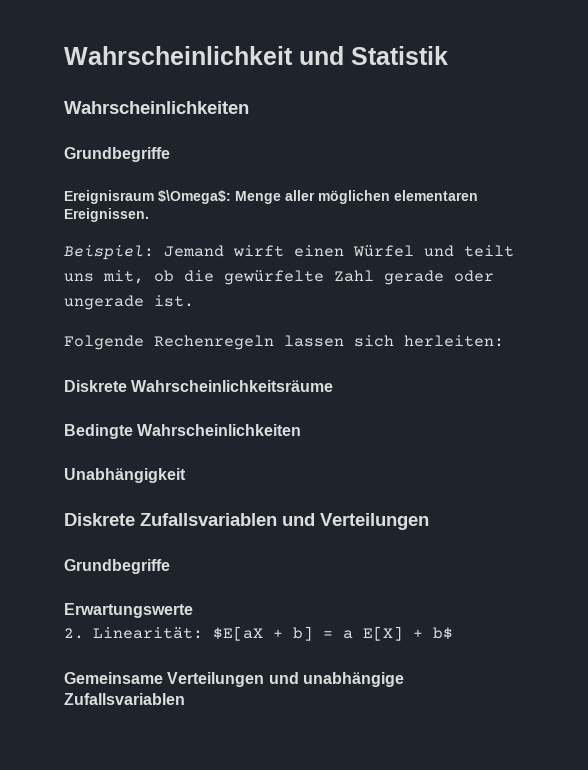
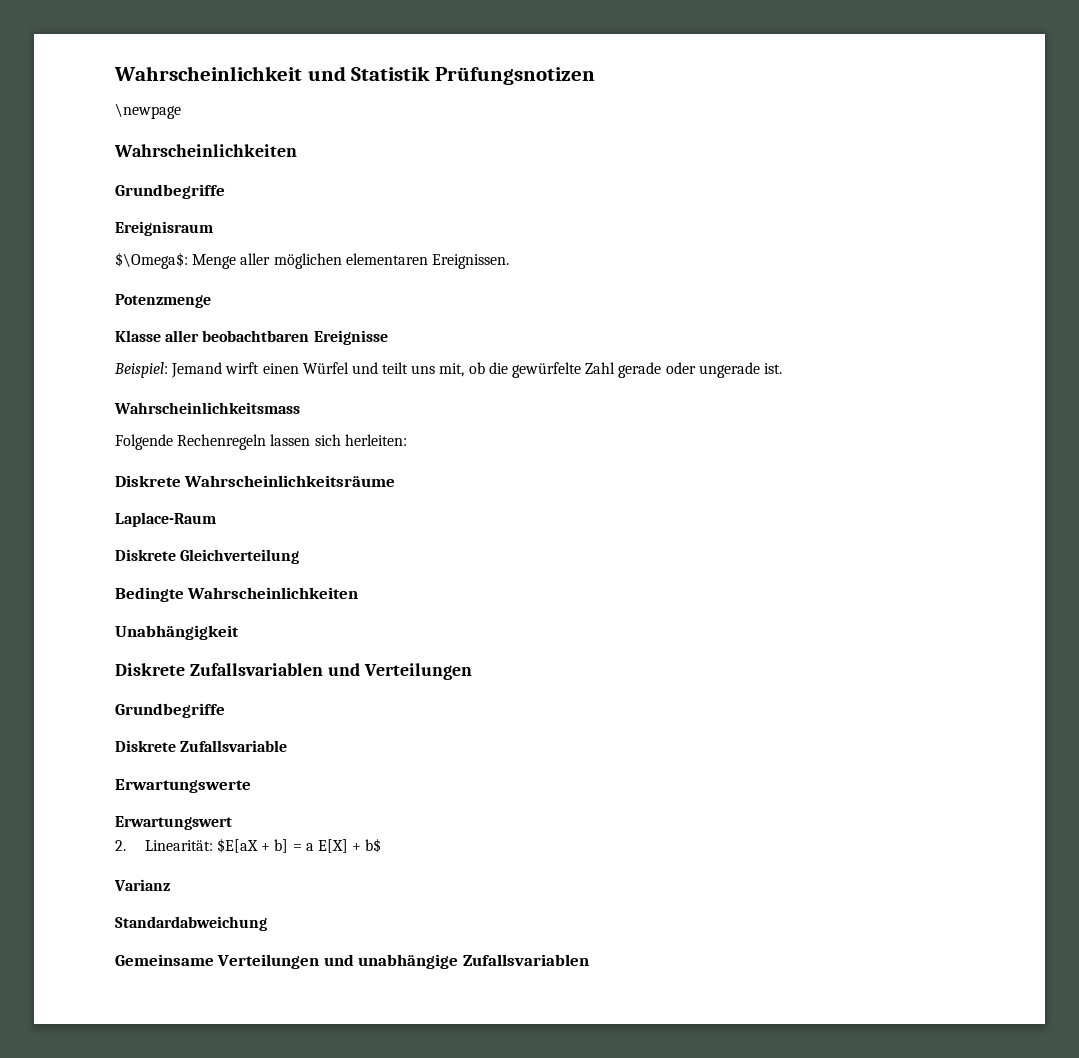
(448, 55) none -> [435,67,596,85] [115,103,181,119] Prüfungsnotizen // \newpage
(154, 197) none -> (213, 228) //
(149, 215) none -> [115,294,211,308] [115,330,388,345] // Potenzmenge // Klasse aller beobachtbaren Ereignisse
(194, 301) none -> [114,402,300,414] // Wahrscheinlichkeitsmass
(334, 386) none -> [115,512,216,527] [115,549,300,564] // Laplace-Raum // Diskrete Gleichverteilung
(170, 566) none -> [115,740,288,752] // Diskrete Zufallsvariable
(193, 610) none -> [115,816,232,830] // Erwartungswert
(454, 633) none -> [114,879,170,891] [115,916,267,931] // Varianz // Standardabweichung

